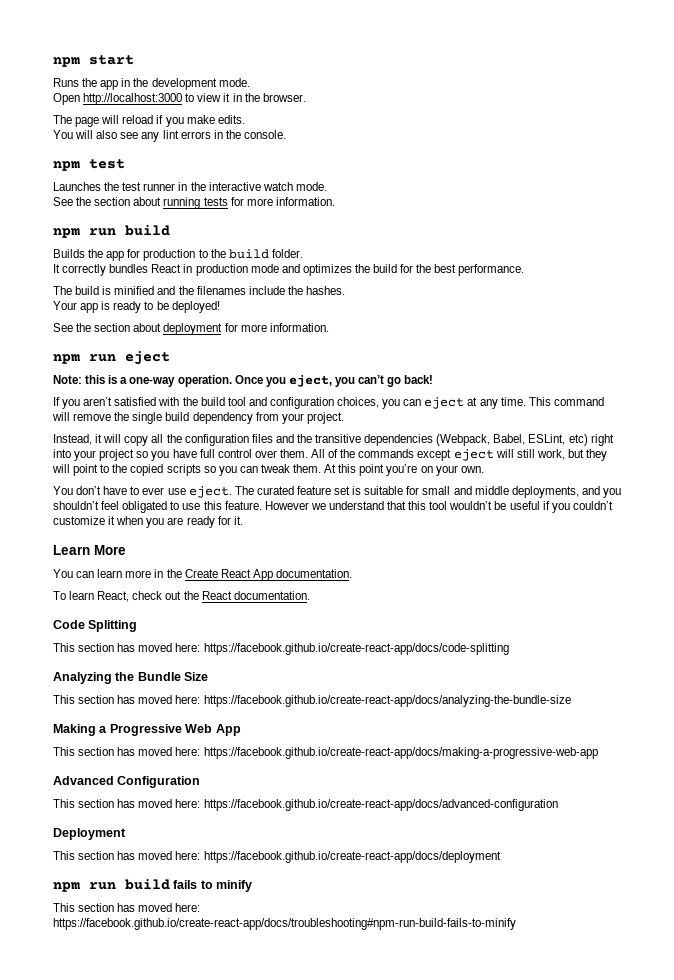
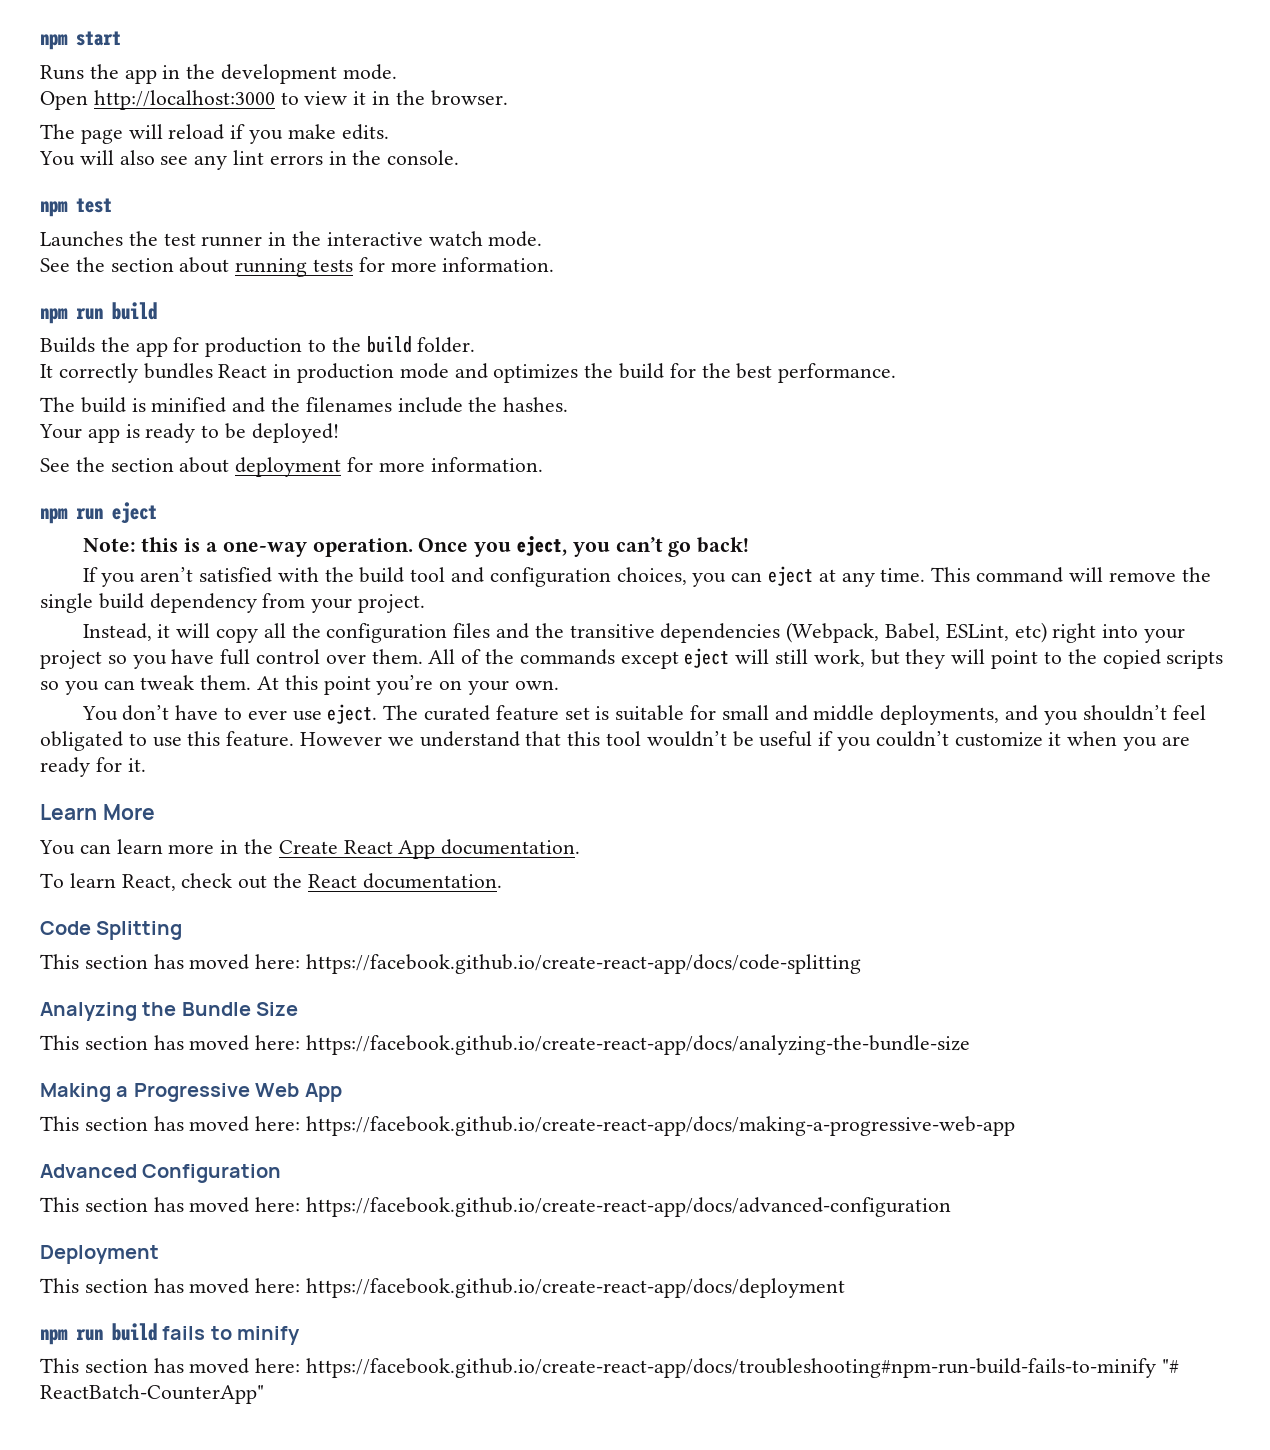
(516, 924) none -> [1161,1359,1179,1373] [40,1384,264,1404] "# ReactBatch-CounterApp"

